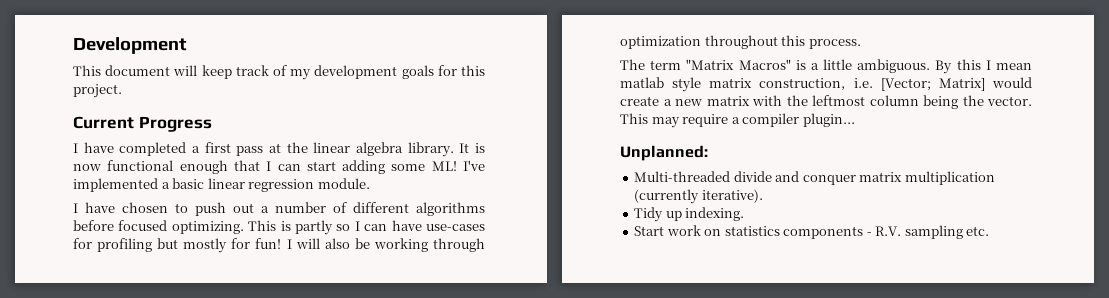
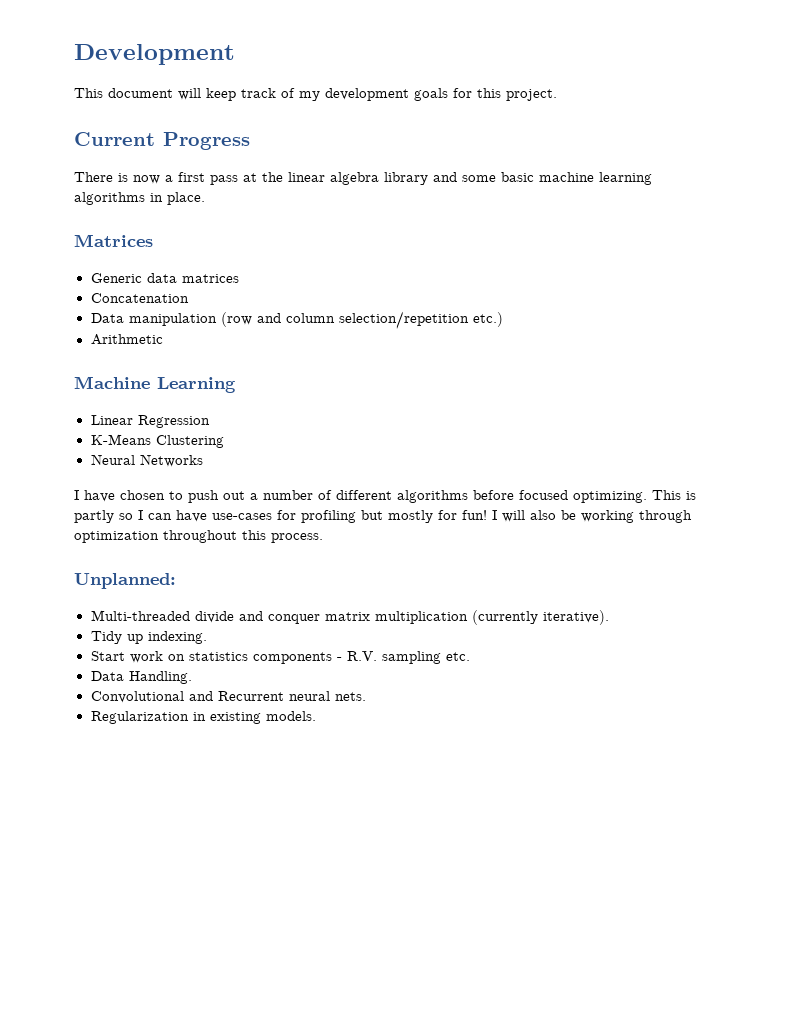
[73,142,187,156] I have completed -> [74,172,160,184] There is now
[407,142,485,157] [73,160,486,174] [73,178,370,192] library. It is now functional enough that I can start adding some ML! I've implemented a basic linear regression module. -> [384,172,652,185] [74,192,205,205] [74,234,153,247] [90,273,239,283] [90,293,189,303] [90,311,503,329] [90,334,163,345] [74,376,236,393] [90,415,210,428] [90,434,224,448] [90,454,203,467] library and some basic machine learning algorithms in place. // Matrices // Generic data matrices // Concatenation // Data manipulation (row and column selection/repetition etc.) // Arithmetic // Machine Learning // Linear Regression // K-Means Clustering // Neural Networks
[620,59,1032,74] [620,77,1032,92] [620,95,1032,109] [620,113,855,128] // The term "Matrix Macros" is a little ambiguous. By this I mean matlab style matrix construction, i.e. [Vector; Matrix] would create a new matrix with the leftmost column being the vector. This may require a compiler plugin... -> (323, 538) none
(990, 231) none -> [90,671,192,684] [90,691,366,703] [90,711,316,724] // Data Handling. // Convolutional and Recurrent neural nets. // Regularization in existing models.

